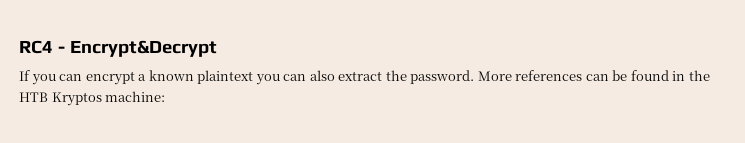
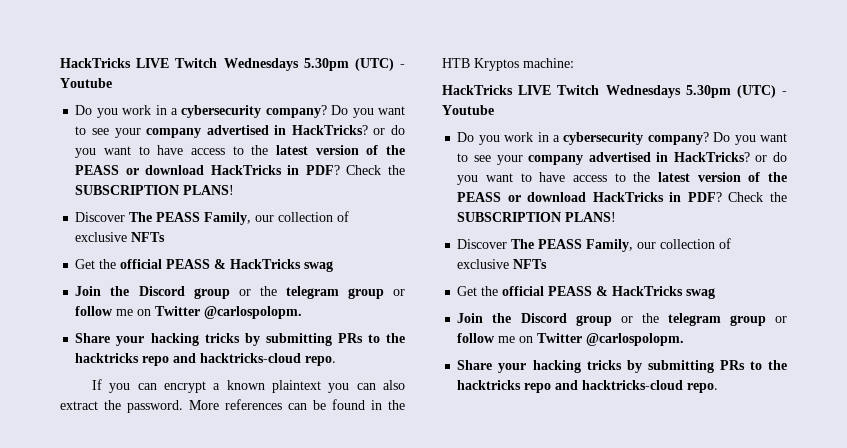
[19,40,217,57] RC4 - Encrypt&Decrypt -> [60,58,405,71] [60,78,112,88] [75,105,405,118] [75,125,405,138] [75,145,405,158] [75,165,405,175] [75,185,235,195] [75,211,350,225] [75,232,166,242] [75,259,334,272] [75,286,405,299] [75,306,303,319] [75,333,405,346] [75,353,337,366] HackTricks LIVE Twitch Wednesdays 5.30pm (UTC) - Youtube // Do you work in a cybersecurity company? Do you want to see your company advertised in HackTricks? or do you want to have access to the latest version of the PEASS or download HackTricks in PDF? Check the SUBSCRIPTION PLANS! // Discover The PEASS Family, our collection of exclusive NFTs // Get the official PEASS & HackTricks swag // Join the Discord group or the telegram group or follow me on Twitter @carlospolopm. // Share your hacking tricks by submitting PRs to the hacktricks repo and hacktricks-cloud repo.
(166, 96) none -> [442,85,787,98] [442,105,494,115] [457,132,787,145] [457,152,787,165] [457,172,787,185] [457,192,787,202] [457,212,617,222] [457,238,732,252] [457,259,548,269] [457,286,716,299] [457,313,787,326] [457,333,685,346] [457,360,787,373] [457,380,719,393] // HackTricks LIVE Twitch Wednesdays 5.30pm (UTC) - Youtube // Do you work in a cybersecurity company? Do you want to see your company advertised in HackTricks? or do you want to have access to the latest version of the PEASS or download HackTricks in PDF? Check the SUBSCRIPTION PLANS! // Discover The PEASS Family, our collection of exclusive NFTs // Get the official PEASS & HackTricks swag // Join the Discord group or the telegram group or follow me on Twitter @carlospolopm. // Share your hacking tricks by submitting PRs to the hacktricks repo and hacktricks-cloud repo.

